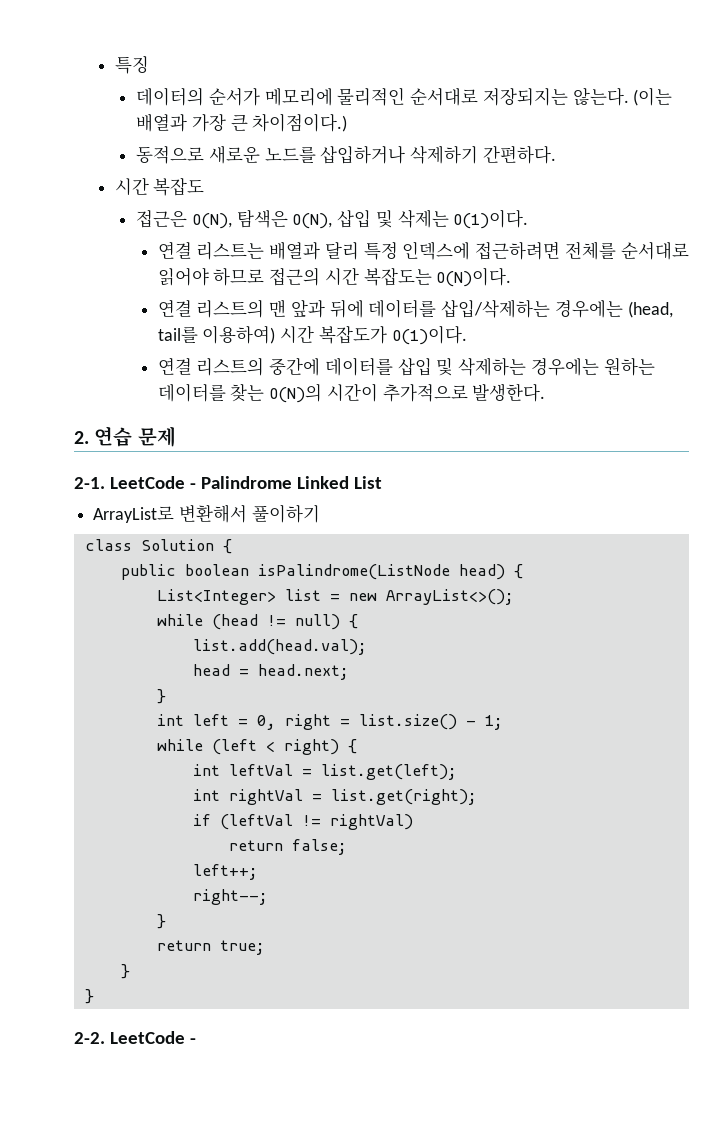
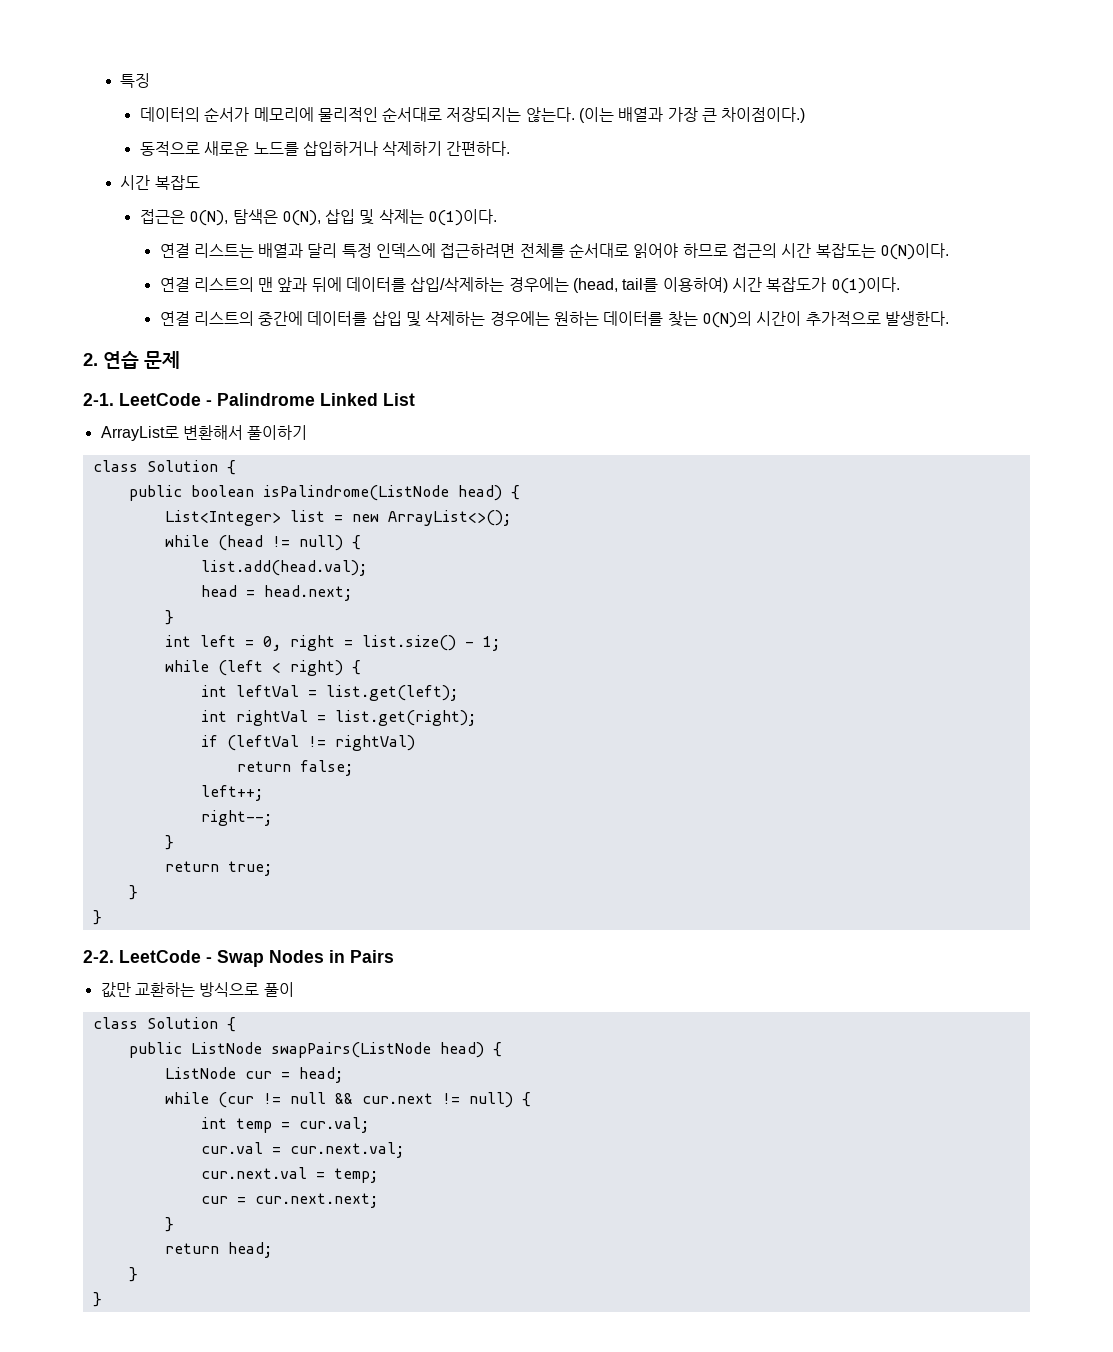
(196, 1041) none -> [217,950,394,967] [100,982,294,998] [92,1017,236,1032] [128,1042,502,1058] [164,1067,343,1083] [164,1092,531,1108] [200,1117,369,1133] [200,1142,404,1158] [200,1167,378,1183] [200,1193,378,1208] [164,1217,174,1232] [164,1242,272,1258] [128,1267,138,1282] [92,1292,102,1307] Swap Nodes in Pairs // 값만 교환하는 방식으로 풀이 // class Solution { // public ListNode swapPairs(ListNode head) { // ListNode cur = head; // while (cur != null && cur.next != null) { // int temp = cur.val; // cur.val = cur.next.val; // cur.next.val = temp; // cur = cur.next.next; // } // return head; // } // }

